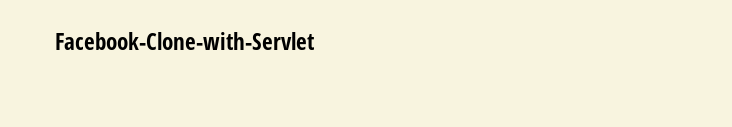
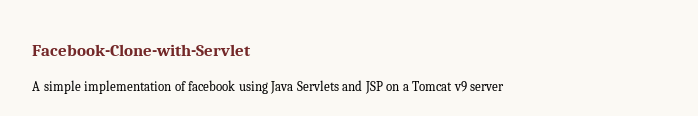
(314, 41) none -> [32,80,505,94] // A simple implementation of facebook using Java Servlets and JSP on a Tomcat v9 server

